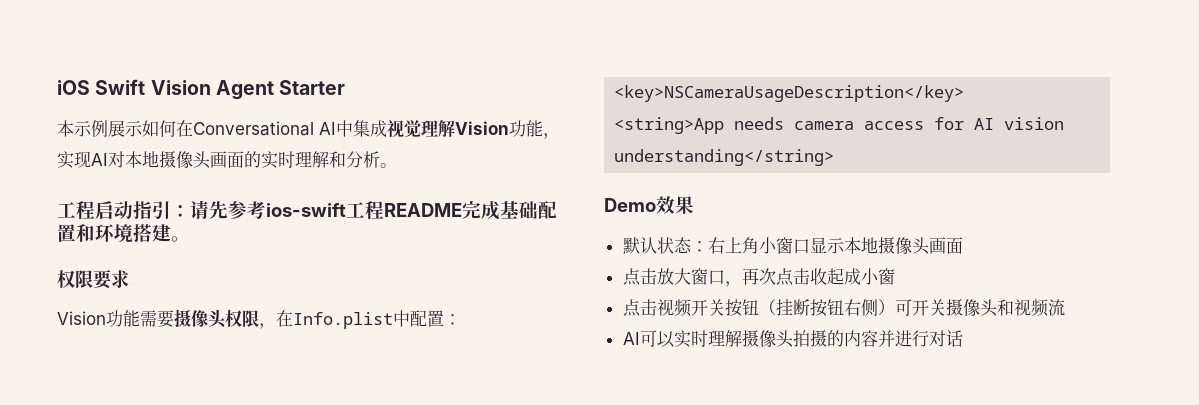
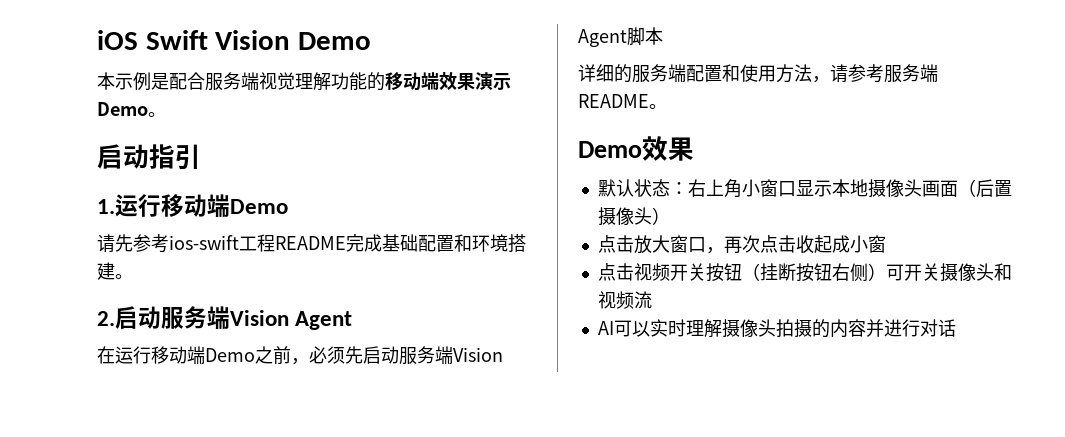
[215,80,346,100] Agent Starter -> [298,32,372,50] Demo
[108,119,560,139] [57,151,397,169] [57,201,95,220] 展示如何在Conversational AI中集成视觉理解Vision功能，实现AI对本地摄像头画面的实时理解和分析。 // 工程 -> [151,71,511,91] [97,102,166,117] 是配合服务端视觉理解功能的移动端效果演示Demo。 //
[171,205,190,217] ： -> [97,194,288,217] // 1.运行移动端Demo //
[57,270,129,289] [57,309,461,329] [614,85,965,102] [614,117,1065,134] [614,149,835,166] 权限要求 // Vision功能需要摄像头权限，在Info.plist中配置： // <key>NSCameraUsageDescription</key> // <string>App needs camera access for AI vision understanding</string> -> [97,306,353,330] [97,346,503,365] [578,27,663,47] [578,64,938,83] [578,94,667,109] 2.启动服务端Vision Agent // 在运行移动端Demo之前，必须先启动服务端Vision Agent脚本 // 详细的服务端配置和使用方法，请参考服务端README。
(963, 245) none -> [957,179,1012,197] [597,207,670,225] （后置摄像头）

